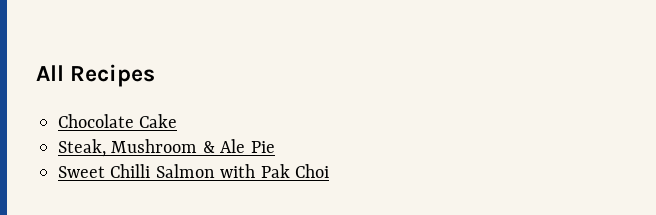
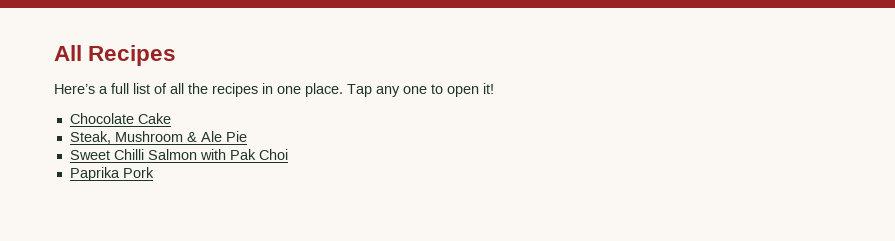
(156, 75) none -> [54,83,494,97] // Here’s a full list of all the recipes in one place. Tap any one to open it!
(329, 171) none -> [69,167,154,181] // Paprika Pork

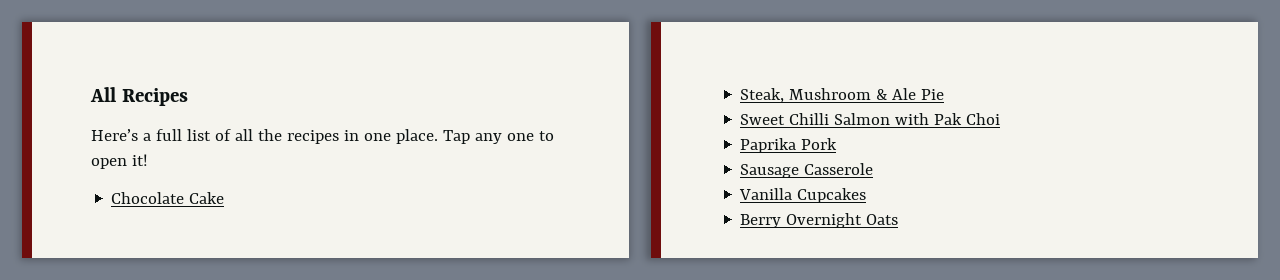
(154, 172) none -> [740,163,874,178] [739,188,867,203] [740,213,899,228] // Sausage Casserole // Vanilla Cupcakes // Berry Overnight Oats

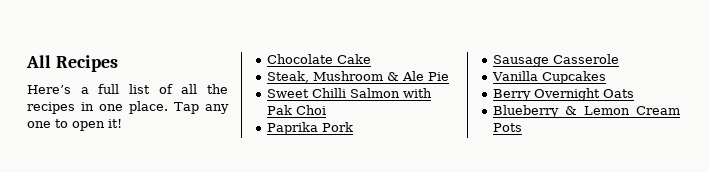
(899, 219) none -> [493,105,680,118] [493,123,523,132] // Blueberry & Lemon Cream Pots

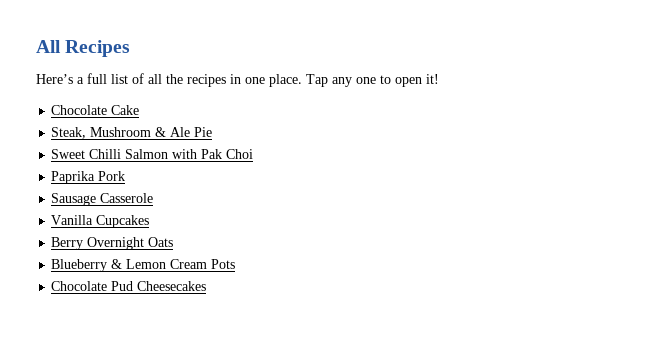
(523, 127) none -> [51,281,207,291] // Chocolate Pud Cheesecakes

